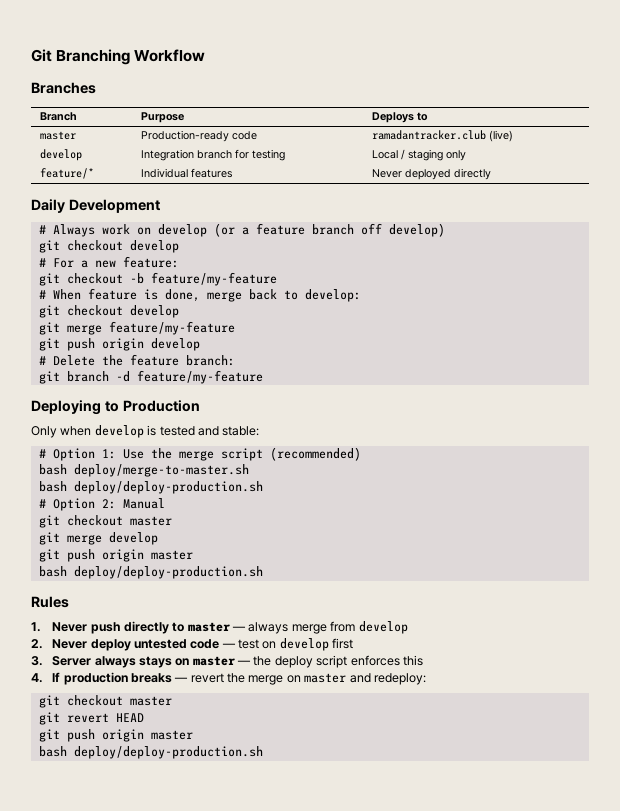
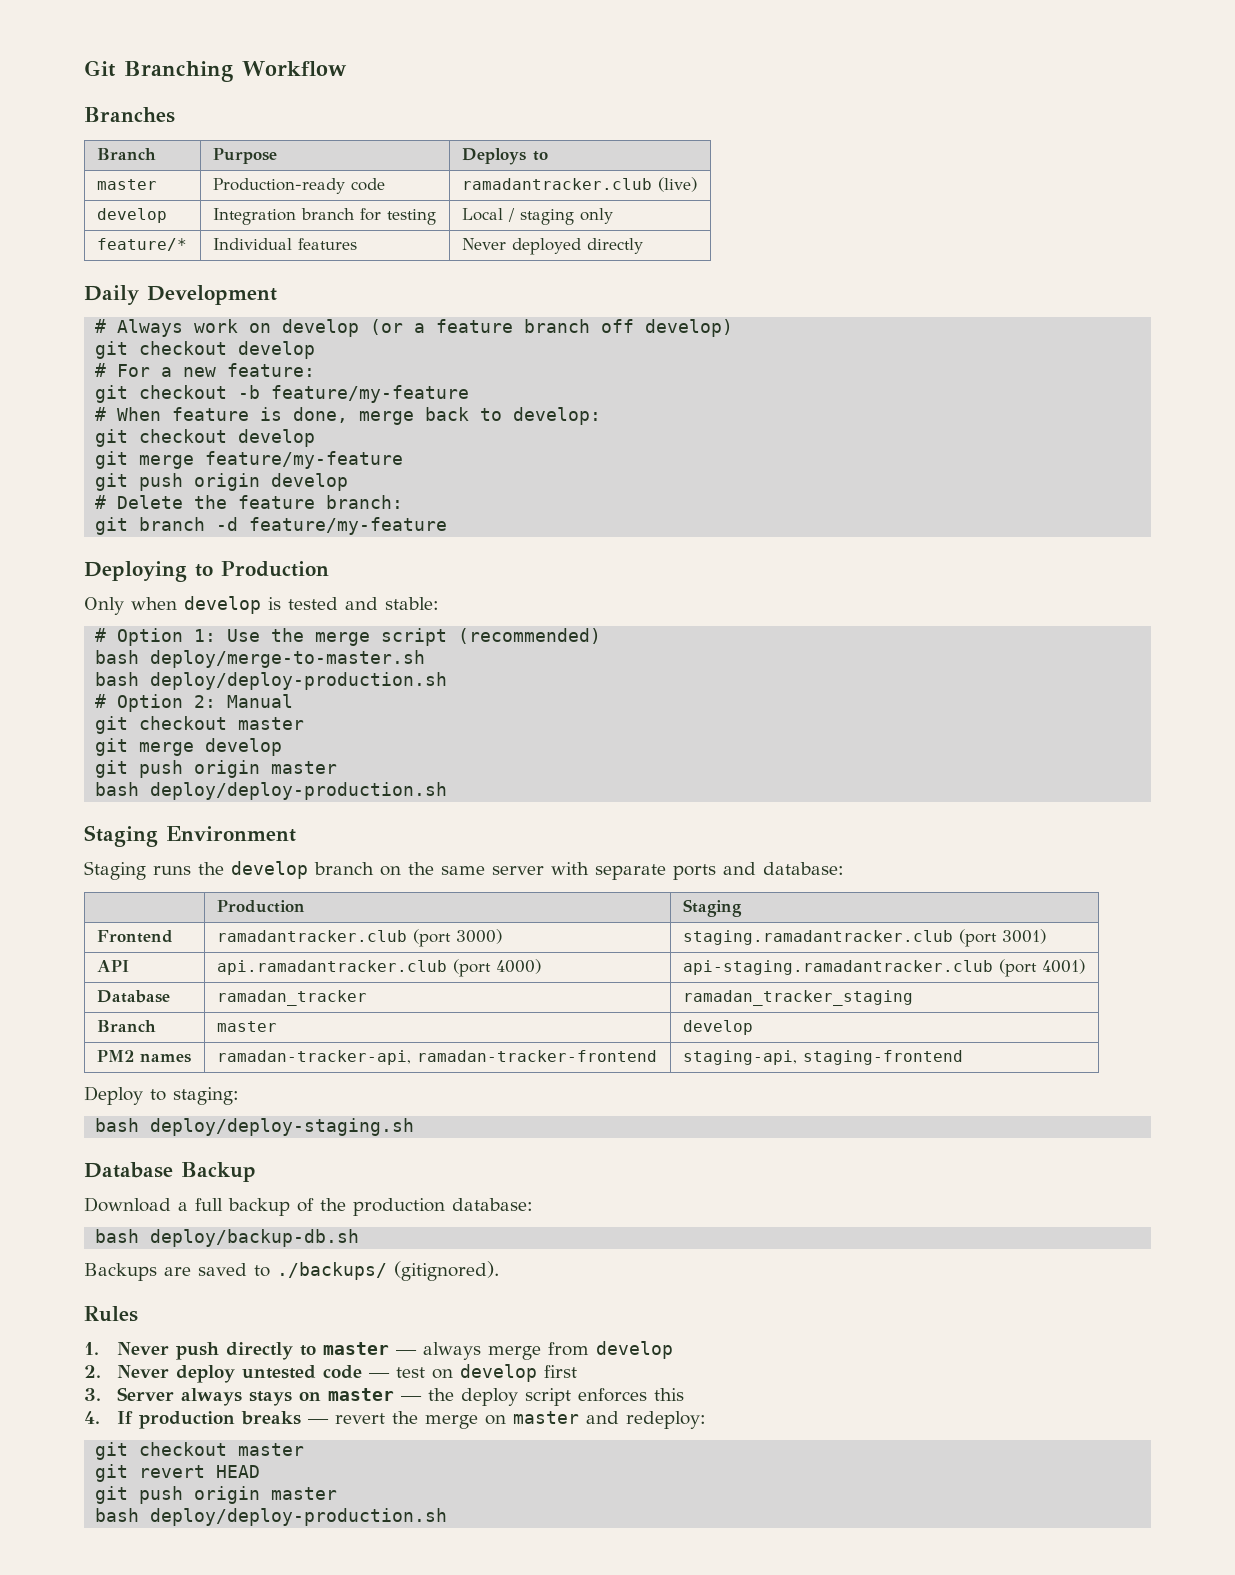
(263, 572) none -> [84,825,296,847] [84,861,844,880] [216,900,305,913] [682,899,742,917] [96,930,173,943] [216,929,502,947] [682,929,1046,947] [96,960,129,972] [216,959,541,977] [682,959,1085,977] [96,990,170,1003] [216,990,367,1006] [682,990,913,1006] [96,1020,156,1032] [216,1021,277,1032] [682,1020,753,1035] [96,1050,191,1063] [216,1050,657,1065] [682,1050,963,1065] [84,1086,239,1105] [95,1118,415,1136] [84,1162,256,1182] [84,1197,533,1216] [95,1229,360,1247] [84,1261,499,1281] // Staging Environment // Staging runs the develop branch on the same server with separate ports and database: // | Production | Staging // Frontend | ramadantracker.club (port 3000) | staging.ramadantracker.club (port 3001) // API | api.ramadantracker.club (port 4000) | api-staging.ramadantracker.club (port 4001) // Database | ramadan_tracker | ramadan_tracker_staging // Branch | master | develop // PM2 names | ramadan-tracker-api, ramadan-tracker-frontend | staging-api, staging-frontend // Deploy to staging: // bash deploy/deploy-staging.sh // Database Backup // Download a full backup of the production database: // bash deploy/backup-db.sh // Backups are saved to ./backups/ (gitignored).

